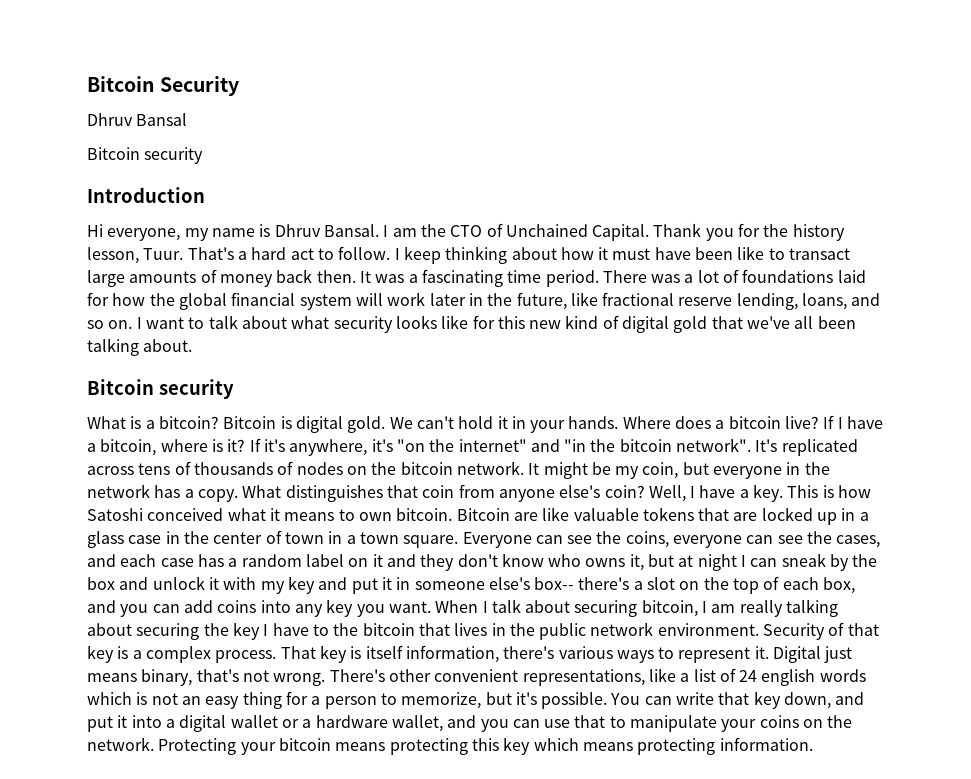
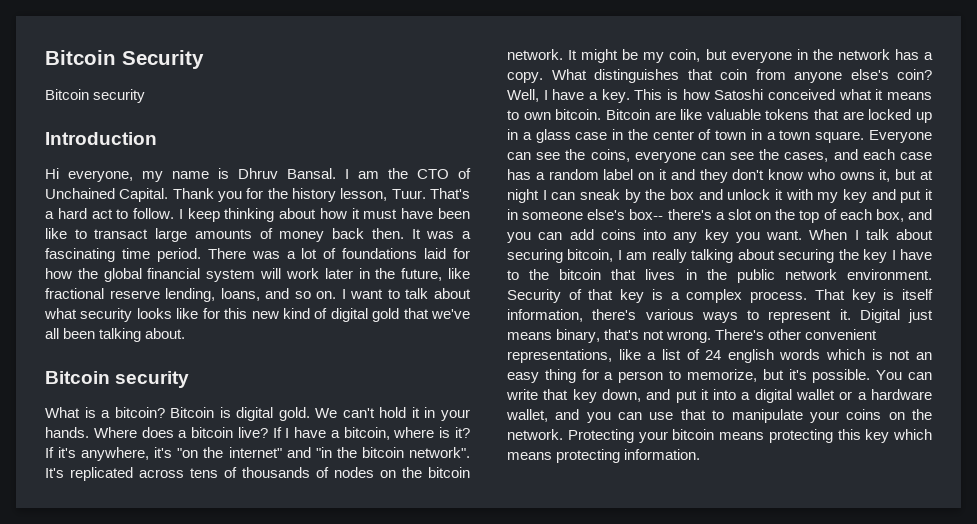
[87,113,188,126] // Dhruv Bansal -> (204, 59) none

